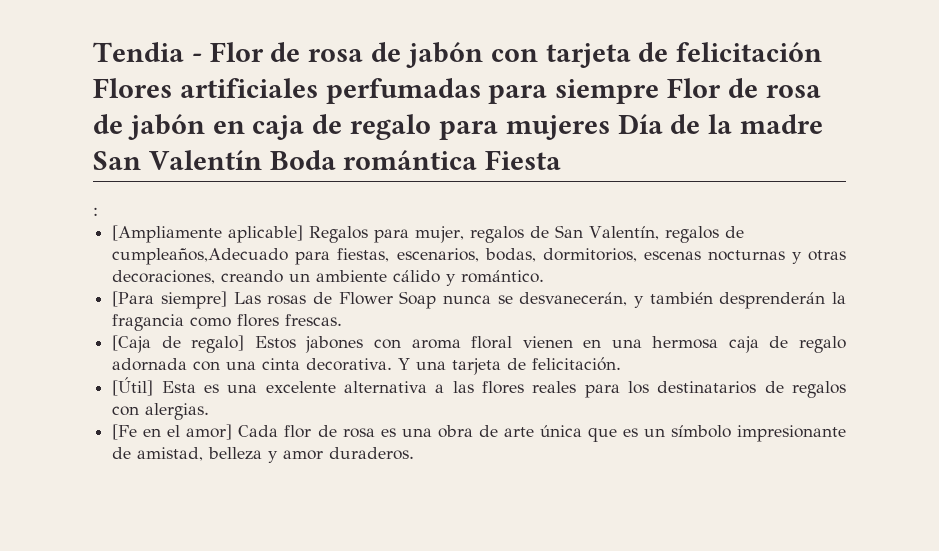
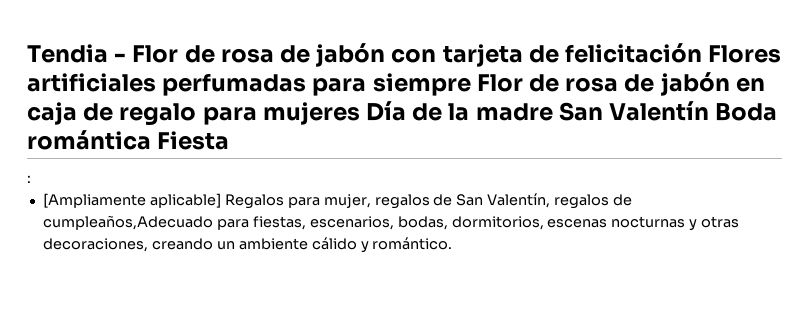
[112,291,846,309] [112,314,343,331] [112,335,847,353] [112,357,622,375] [112,377,846,398] [112,403,210,420] [112,424,846,442] [112,447,415,463] // [Para siempre] Las rosas de Flower Soap nunca se desvanecerán, y también desprenderán la fragancia como flores frescas. // [Caja de regalo] Estos jabones con aroma floral vienen en una hermosa caja de regalo adornada con una cinta decorativa. Y una tarjeta de felicitación. // [Útil] Esta es una excelente alternativa a las flores reales para los destinatarios de regalos con alergias. // [Fe en el amor] Cada flor de rosa es una obra de arte única que es un símbolo impresionante de amistad, belleza y amor duraderos. -> (453, 243) none

